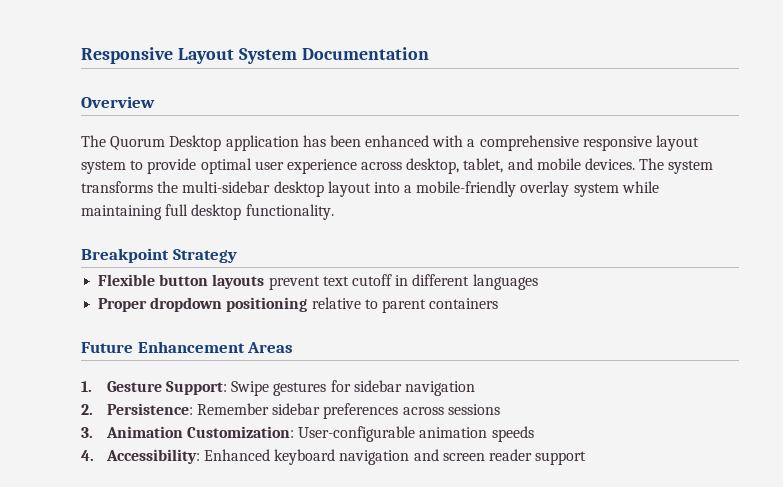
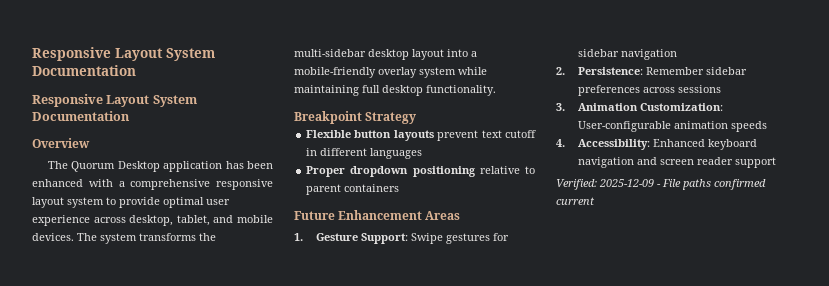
[81,47,429,64] Responsive Layout System Documentation -> [32,47,215,61] [32,65,136,76] [32,94,197,107] [32,111,130,121] Responsive Layout System Documentation // Responsive Layout System Documentation
(587, 458) none -> [556,179,766,190] [556,197,595,205] // Verified: 2025-12-09 - File paths confirmed current

